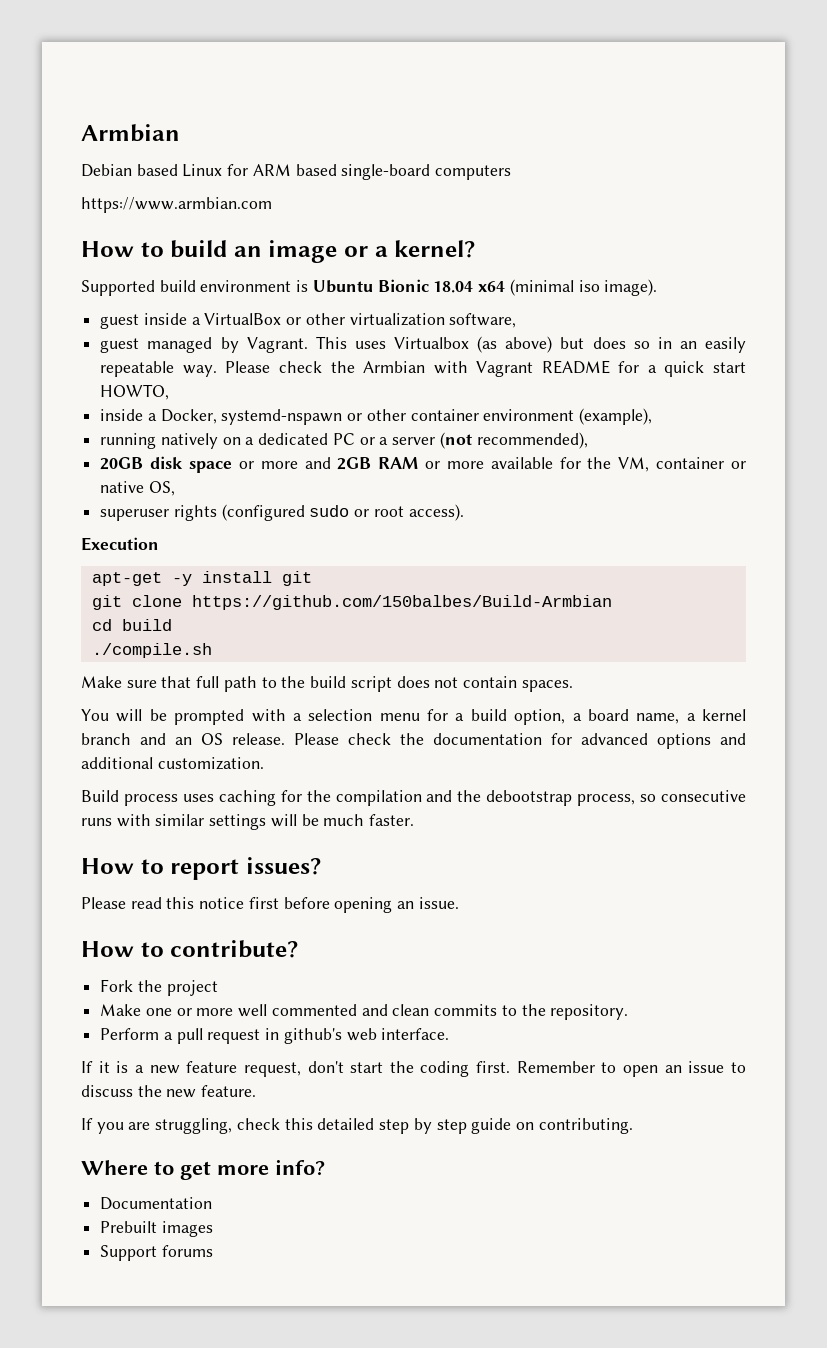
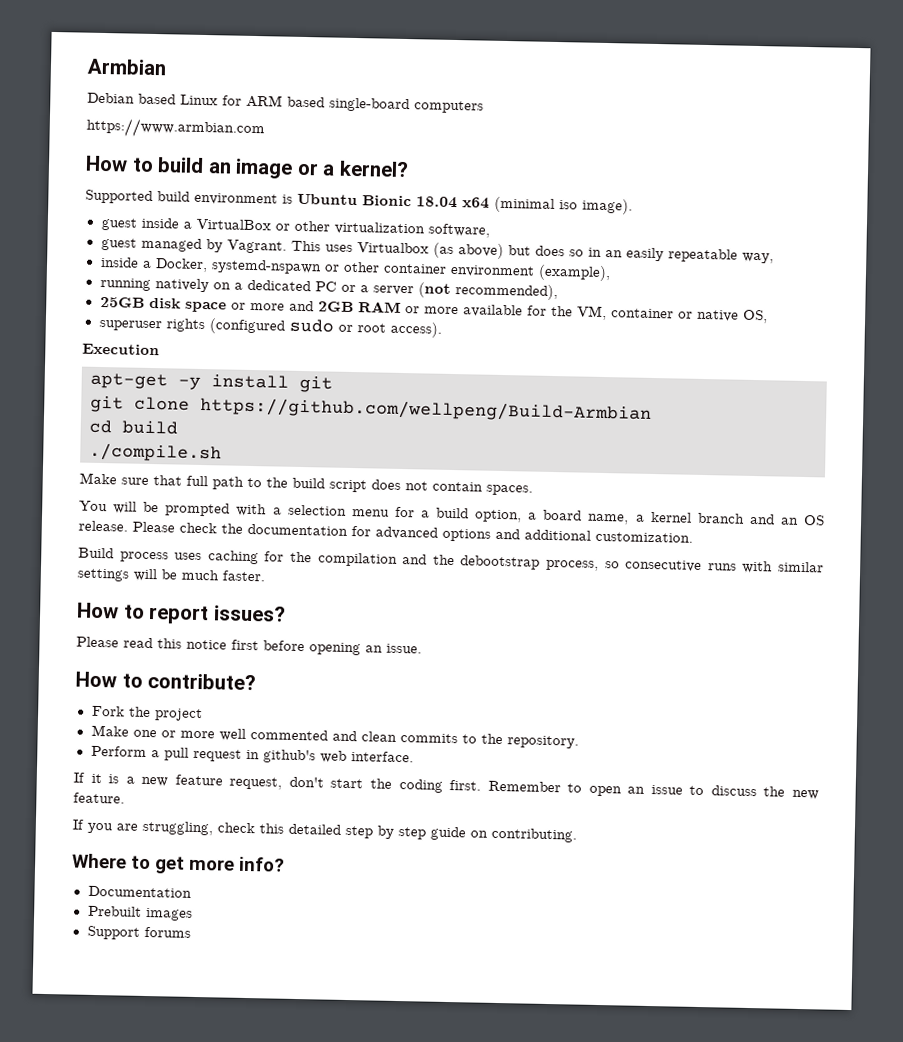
[182,360,746,377] [100,384,170,400] way. Please check the Armbian with Vagrant README for a quick start HOWTO, -> [741,252,774,264] way,
[100,457,144,470] 20GB -> [99,296,145,308] 25GB
[191,595,612,610] https://github.com/150balbes/Build-Armbian -> [200,396,652,423] https://github.com/wellpeng/Build-Armbian

